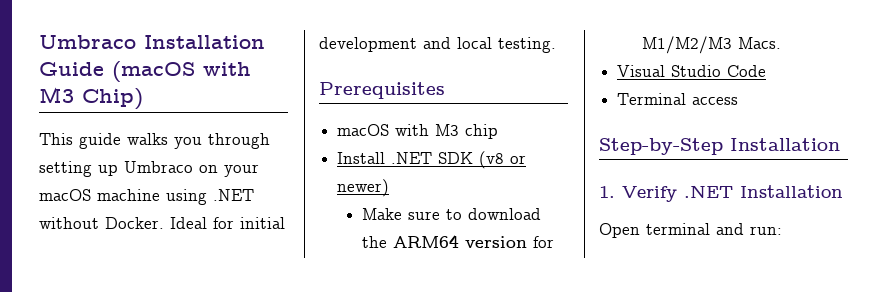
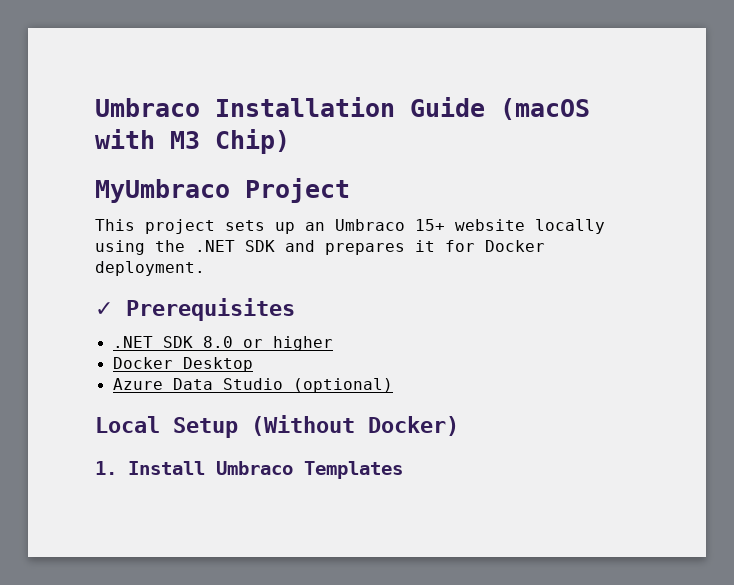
(143, 99) none -> [95,178,350,203] // MyUmbraco Project
[79,133,270,149] [39,161,259,177] [39,189,254,205] [39,217,285,229] [319,37,556,53] [319,82,445,99] [337,124,499,139] [337,151,527,169] [337,179,390,197] [361,208,541,220] [361,235,554,248] [641,36,781,54] [617,65,767,77] [617,93,739,105] [599,138,840,155] [599,185,843,202] [599,223,782,238] guide walks you through setting up Umbraco on your macOS machine using .NET without Docker. Ideal for initial development and local testing. // Prerequisites // macOS with M3 chip // Install .NET SDK (v8 or newer) // Make sure to download the ARM64 version for M1/M2/M3 Macs. // Visual Studio Code // Terminal access // Step-by-Step Installation // 1. Verify .NET Installation // Open terminal and run: -> [145,219,605,234] [95,240,545,255] [95,261,205,276] [95,298,295,321] [112,336,333,351] [112,357,253,372] [112,378,393,393] [95,415,459,438] [95,461,403,479] project sets up an Umbraco 15+ website locally using the .NET SDK and prepares it for Docker deployment. // ✓ Prerequisites // .NET SDK 8.0 or higher // Docker Desktop // Azure Data Studio (optional) // Local Setup (Without Docker) // 1. Install Umbraco Templates

